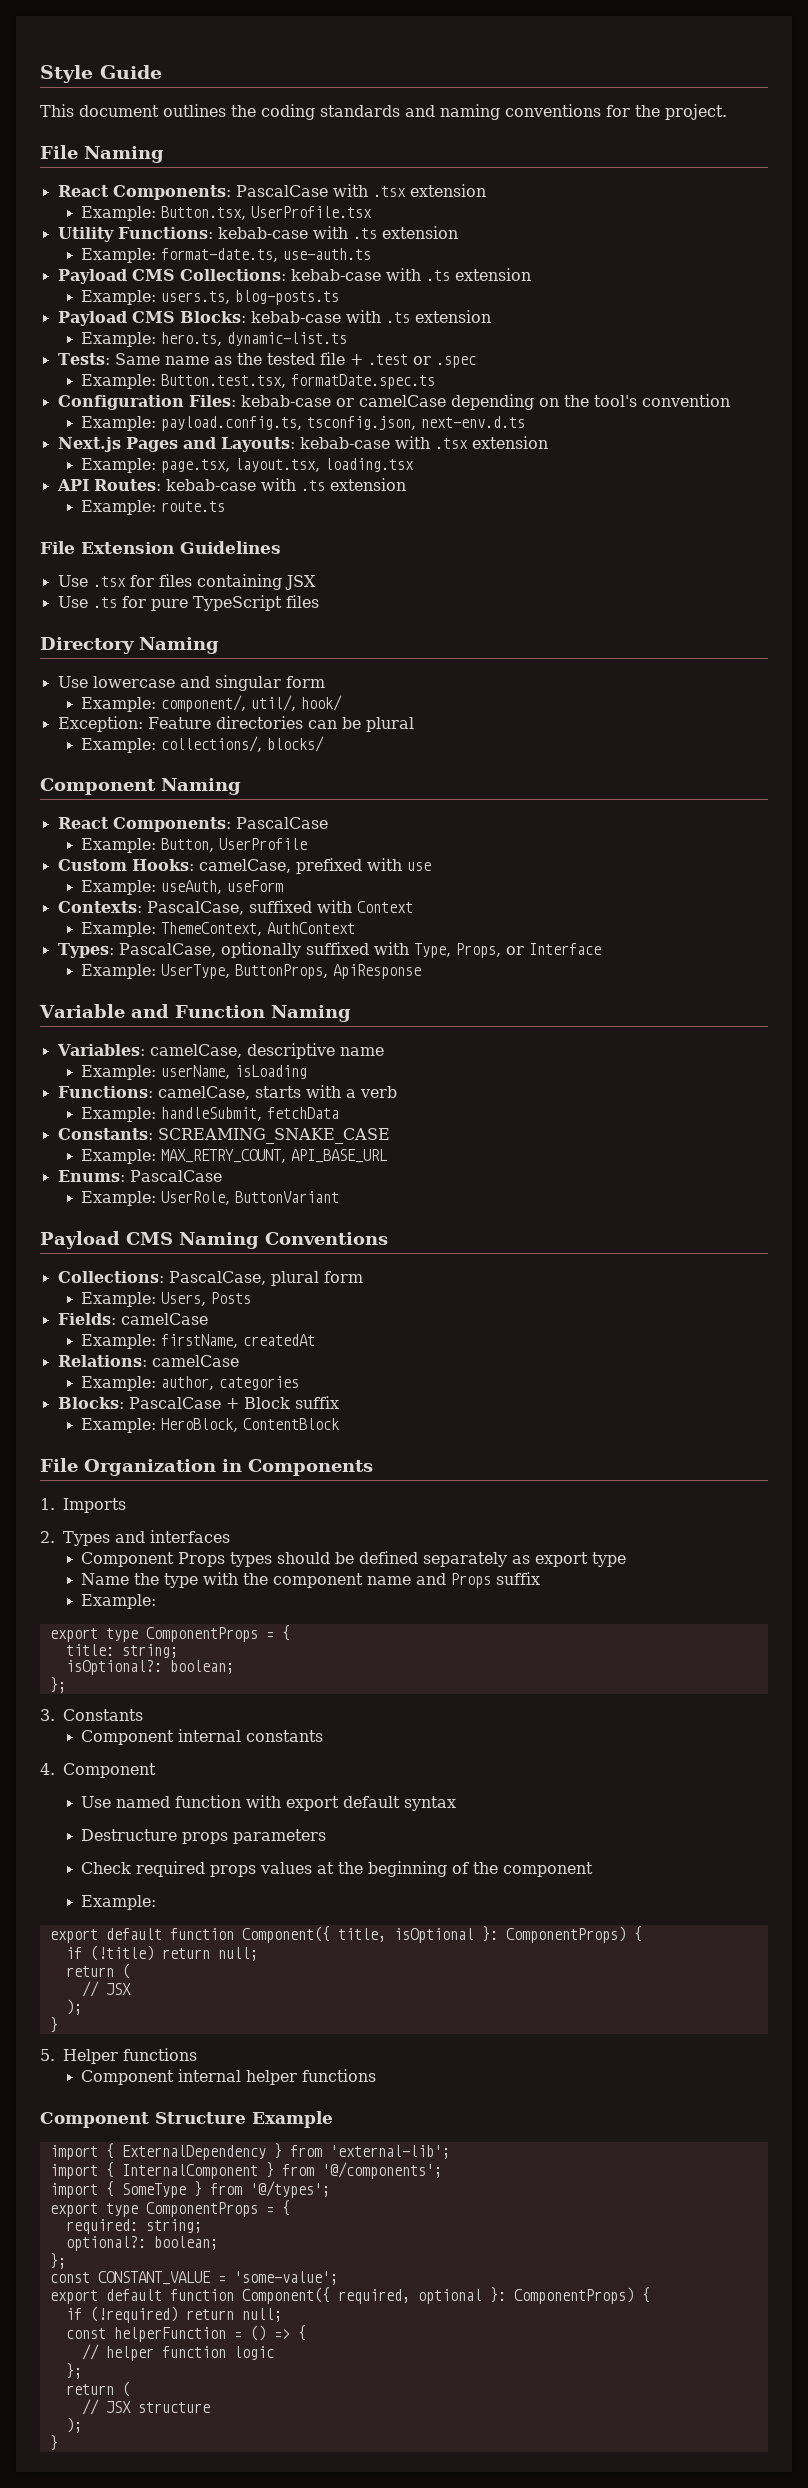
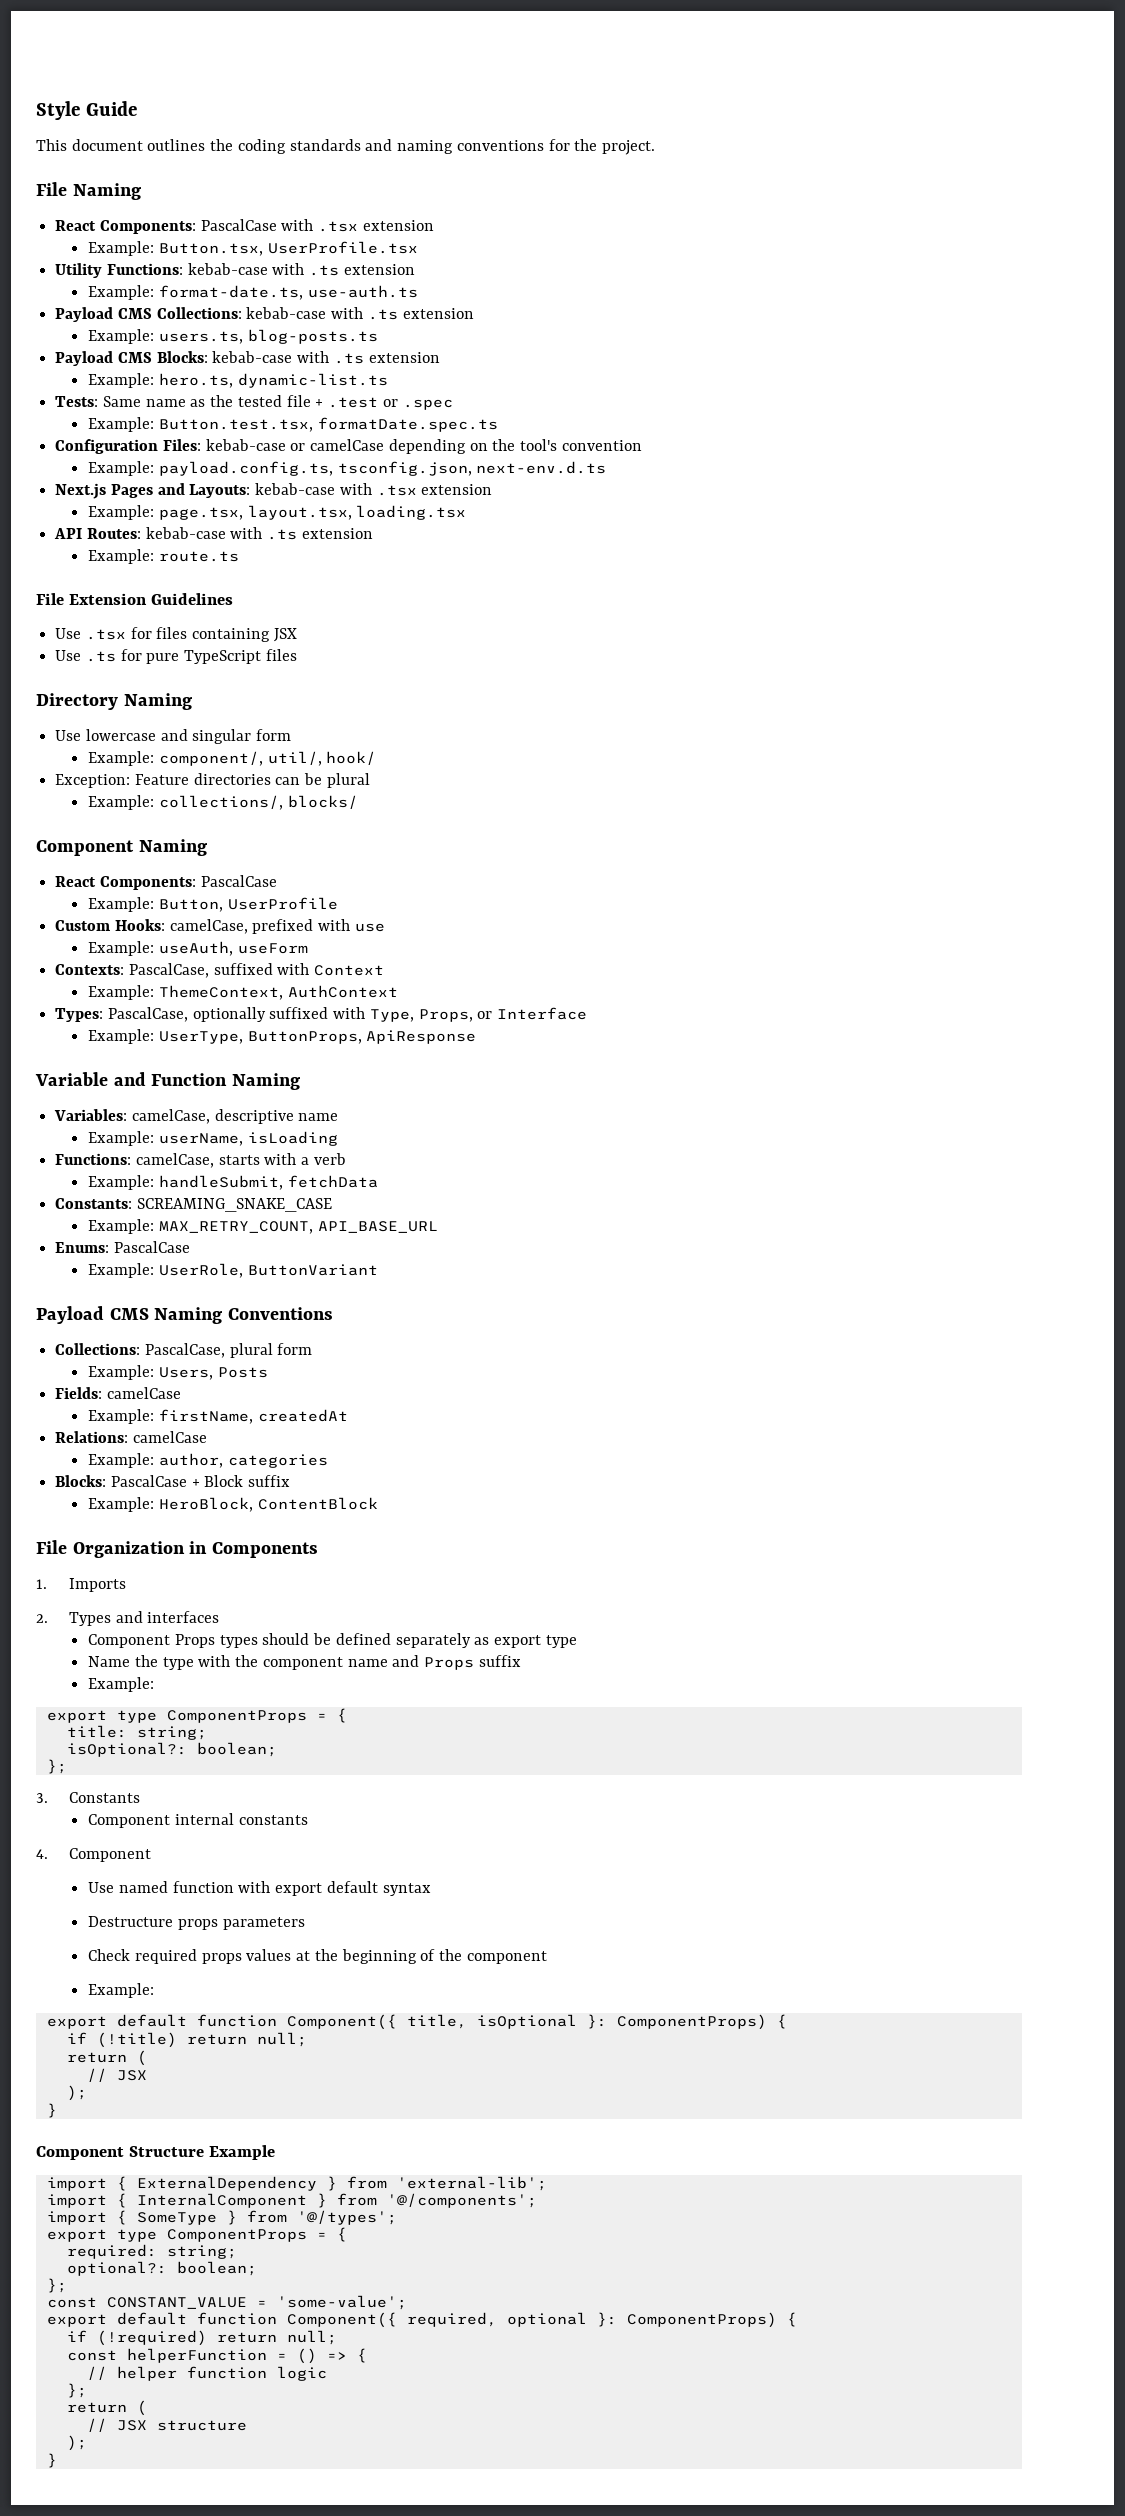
[40,2048,198,2064] [80,2069,376,2085] // 5. Helper functions // Component internal helper functions -> (57, 2110) none

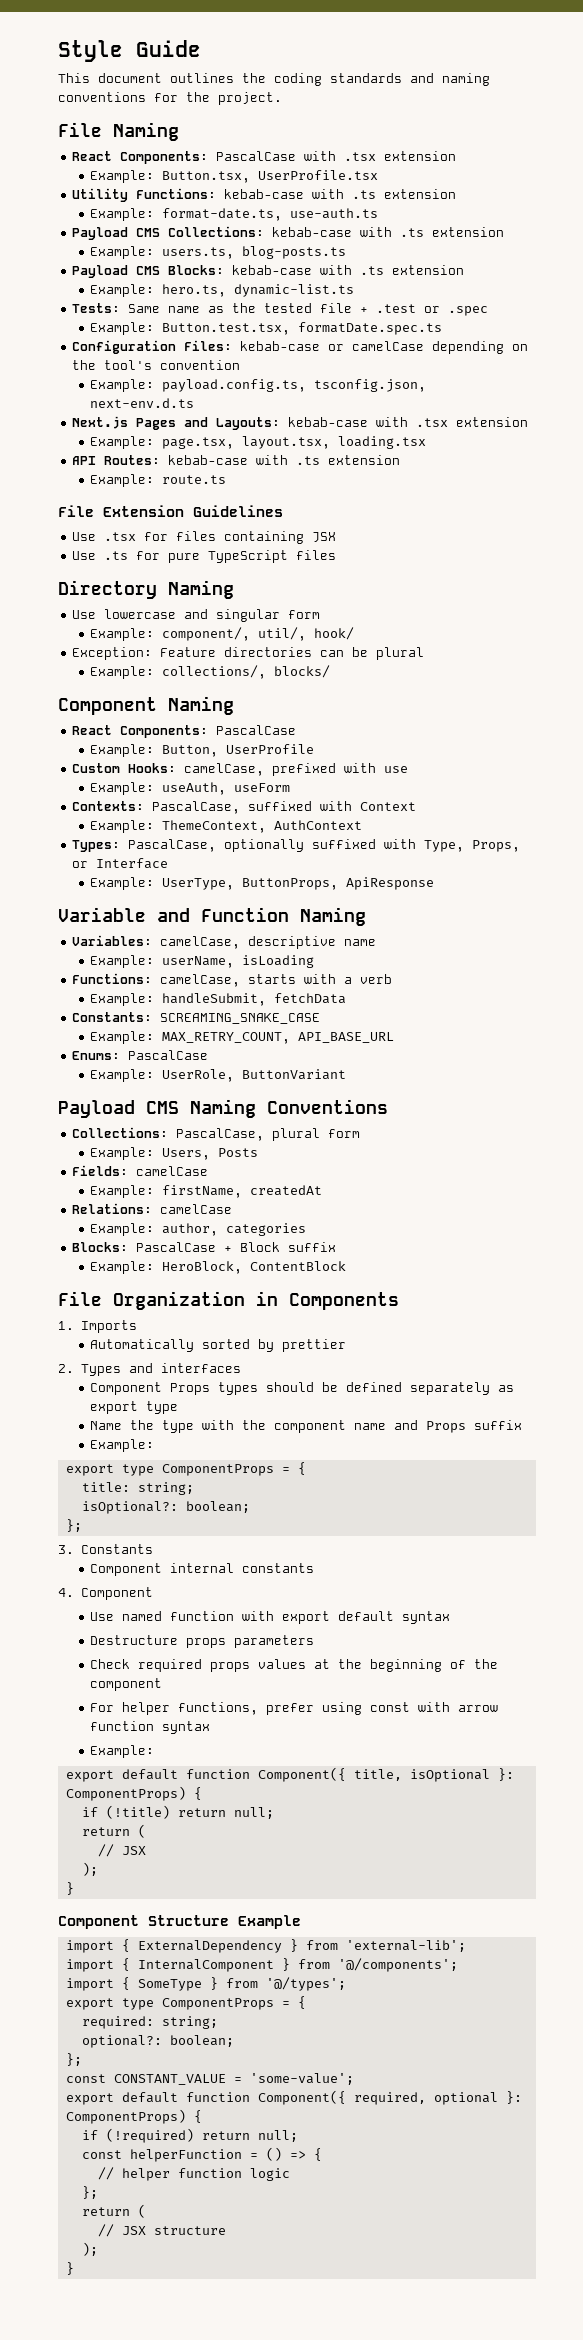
(126, 1585) none -> [90,1339,347,1352] // Automatically sorted by prettier
(547, 1957) none -> [90,1702,499,1715] [90,1721,211,1734] // For helper functions, prefer using const with arrow function syntax

